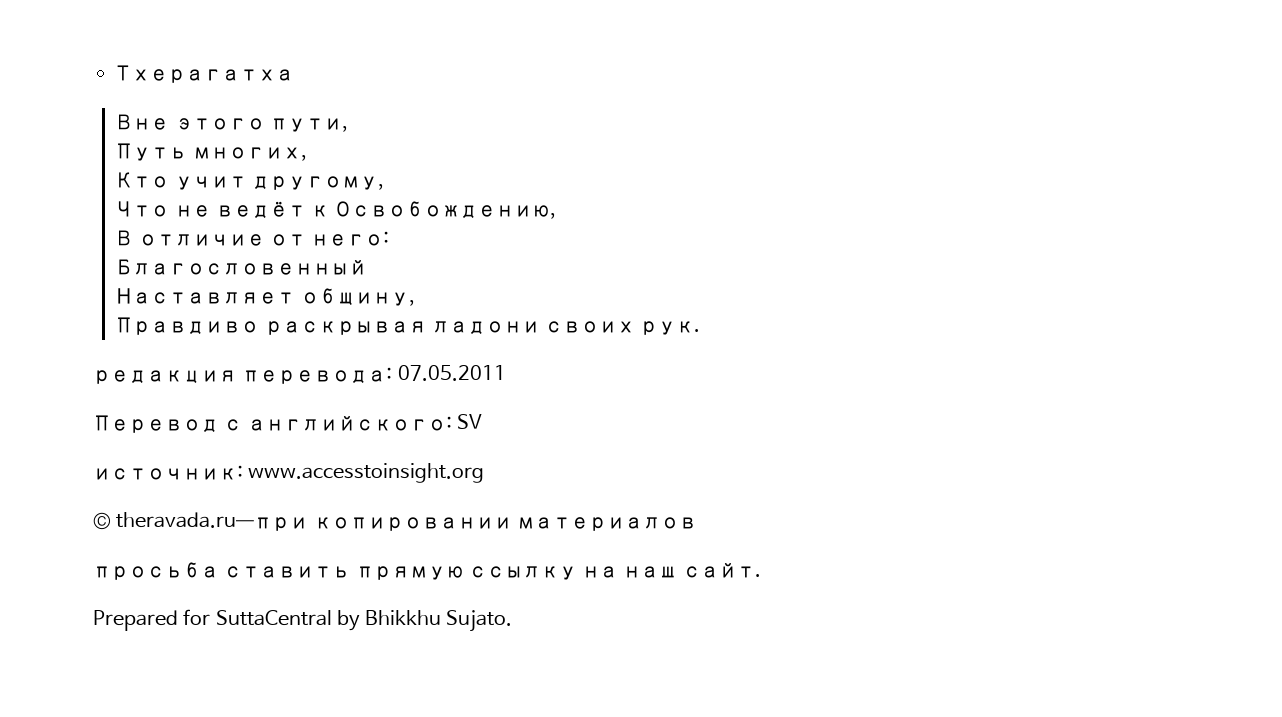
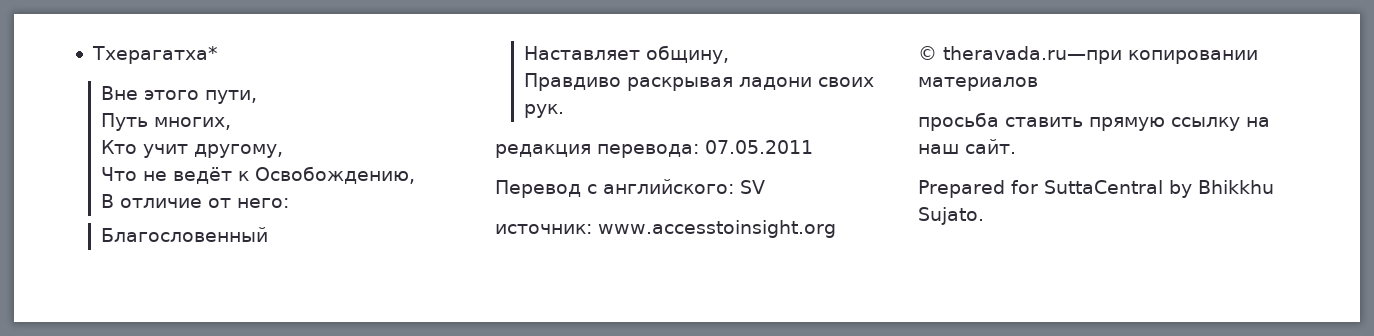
[114,65,295,83] Тхерагатха -> [91,46,218,64] Тхерагатха*

